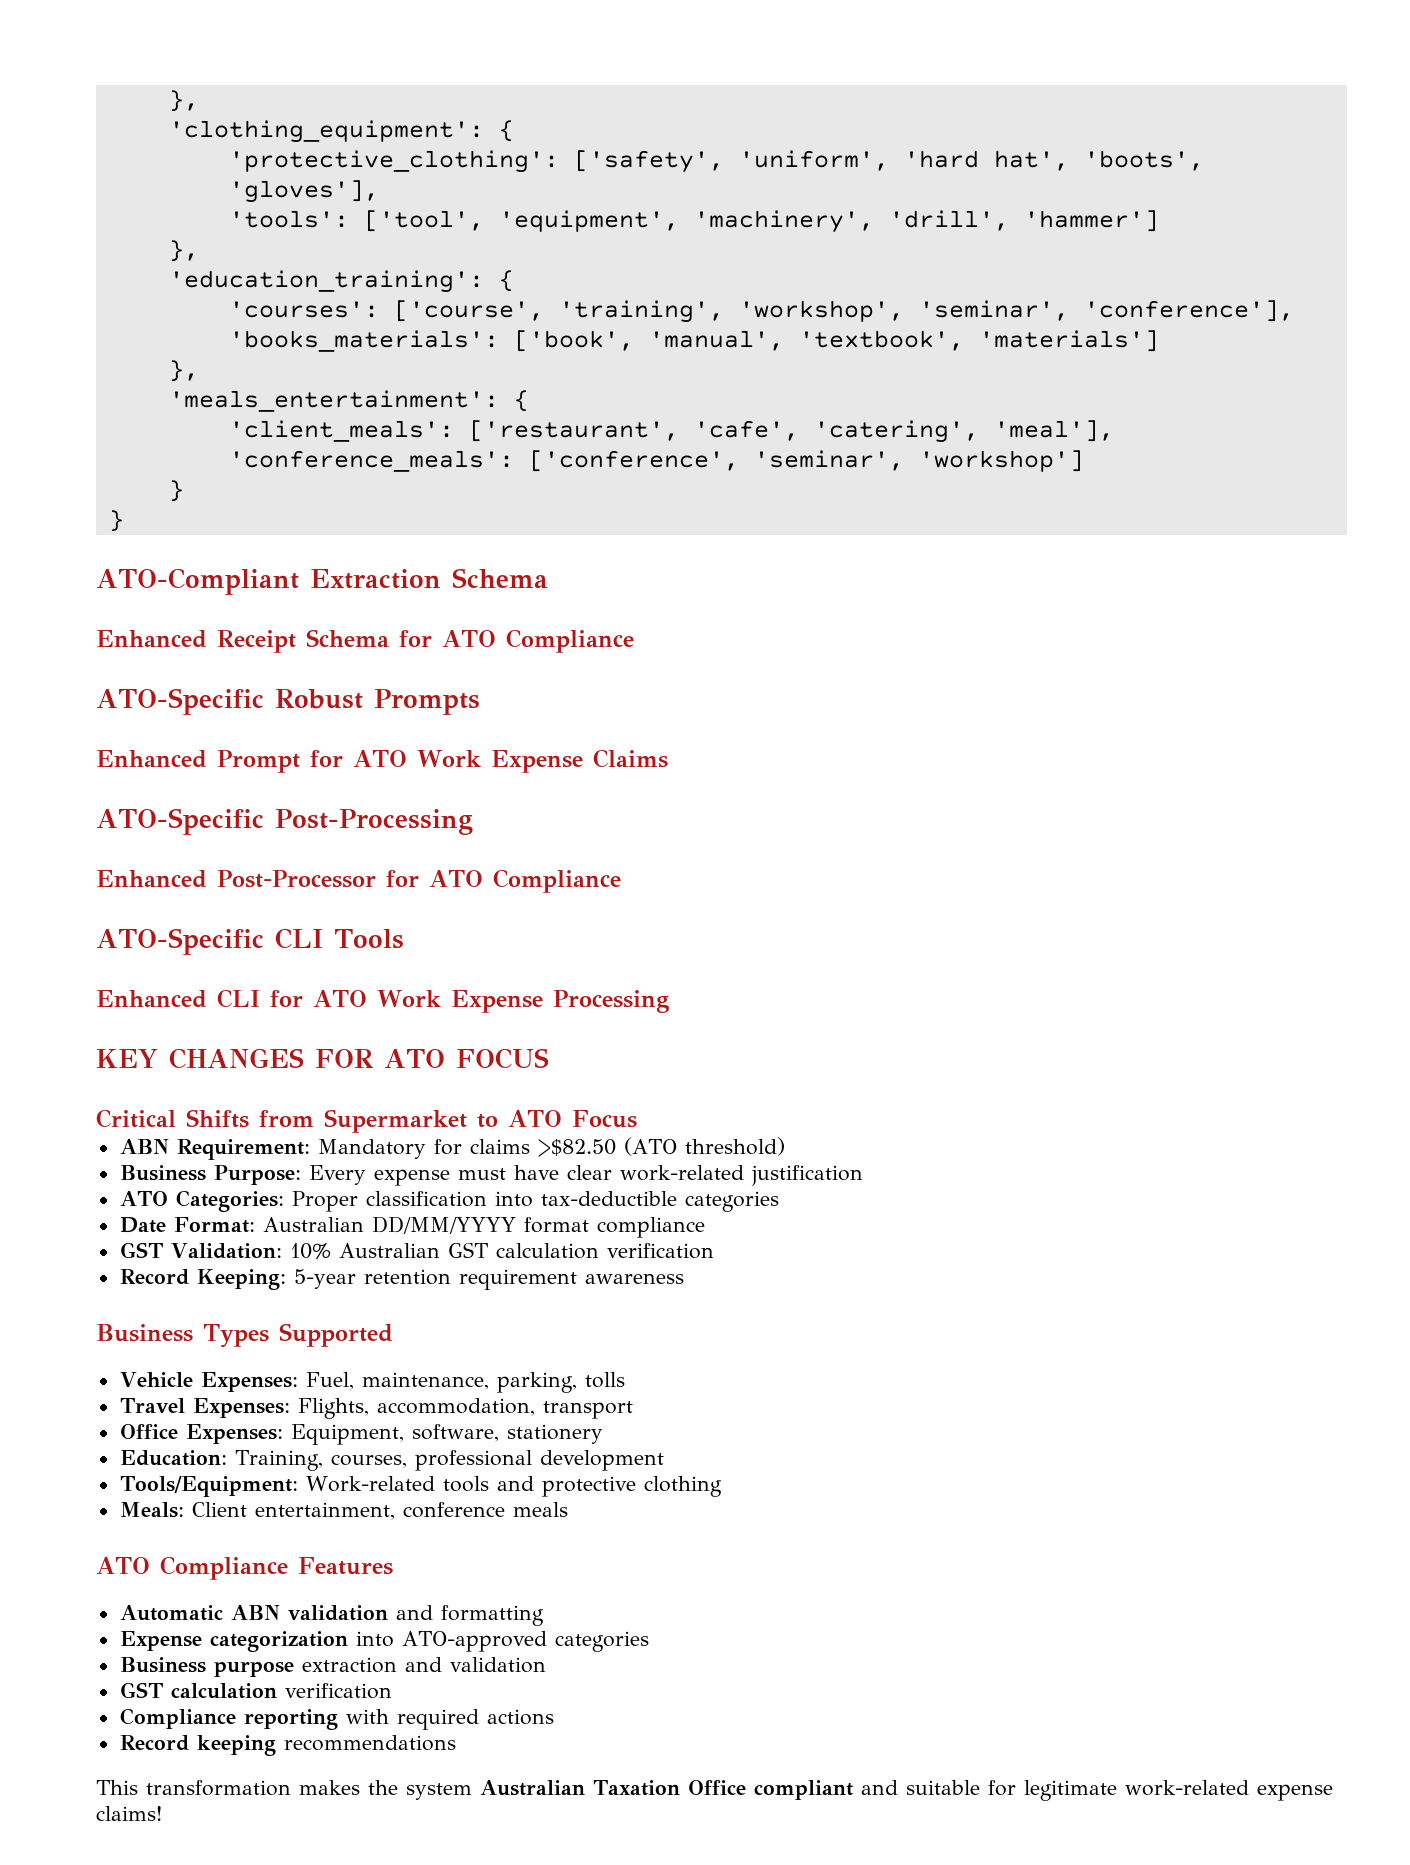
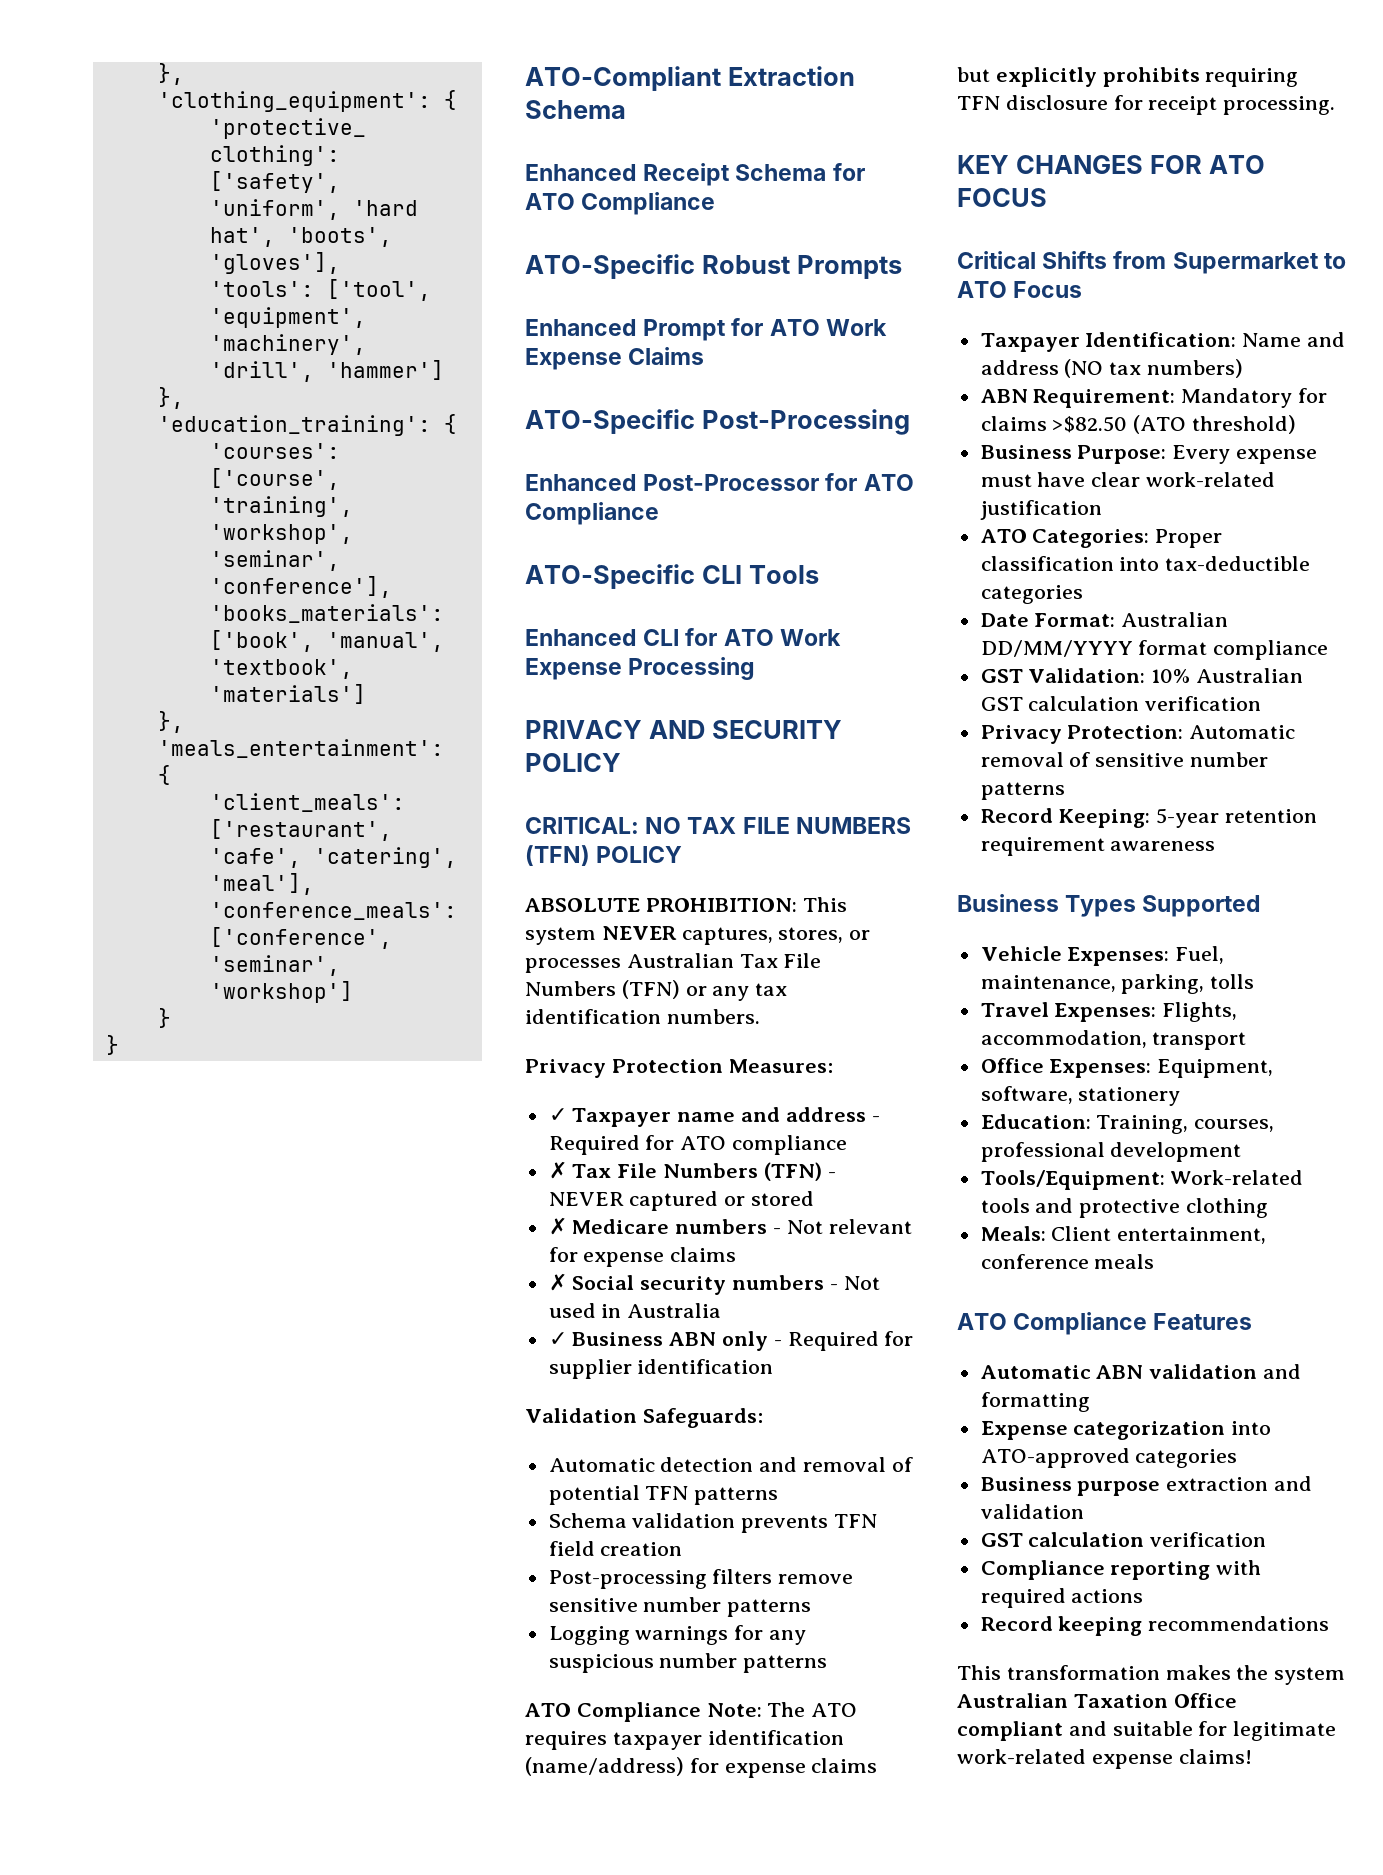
(669, 1001) none -> [525,720,842,739] [525,753,621,772] [525,817,911,834] [525,845,683,866] [525,897,847,912] [525,926,871,945] [525,953,822,973] [525,980,788,1001] [525,1009,760,1024] [525,1059,833,1078] [548,1107,880,1127] [548,1135,848,1155] [548,1161,836,1181] [548,1191,815,1211] [548,1217,912,1235] [548,1247,737,1267] [548,1273,880,1295] [548,1303,722,1318] [548,1331,914,1351] [548,1359,774,1379] [525,1408,763,1428] [548,1457,913,1472] [548,1485,779,1505] [548,1513,878,1533] [548,1541,683,1556] [548,1569,854,1589] [548,1597,812,1617] [548,1625,807,1645] [548,1653,828,1673] [525,1702,858,1722] [525,1730,844,1750] [525,1757,878,1778] [957,67,1299,87] [957,95,1336,115] // PRIVACY AND SECURITY POLICY // CRITICAL: NO TAX FILE NUMBERS (TFN) POLICY // ABSOLUTE PROHIBITION: This system NEVER captures, stores, or processes Australian Tax File Numbers (TFN) or any tax identification numbers. // Privacy Protection Measures: // ✓ Taxpayer name and address - Required for ATO compliance // ✗ Tax File Numbers (TFN) - NEVER captured or stored // ✗ Medicare numbers - Not relevant for expense claims // ✗ Social security numbers - Not used in Australia // ✓ Business ABN only - Required for supplier identification // Validation Safeguards: // Automatic detection and removal of potential TFN patterns // Schema validation prevents TFN field creation // Post-processing filters remove sensitive number patterns // Logging warnings for any suspicious number patterns // ATO Compliance Note: The ATO requires taxpayer identification (name/address) for expense claims but explicitly prohibits requiring TFN disclosure for receipt processing.
(637, 1119) none -> [980,332,1346,352] [980,359,1244,378] // Taxpayer Identification: Name and address (NO tax numbers)
(714, 1251) none -> [980,725,1296,744] [980,752,1269,767] [980,782,1065,800] // Privacy Protection: Automatic removal of sensitive number patterns

